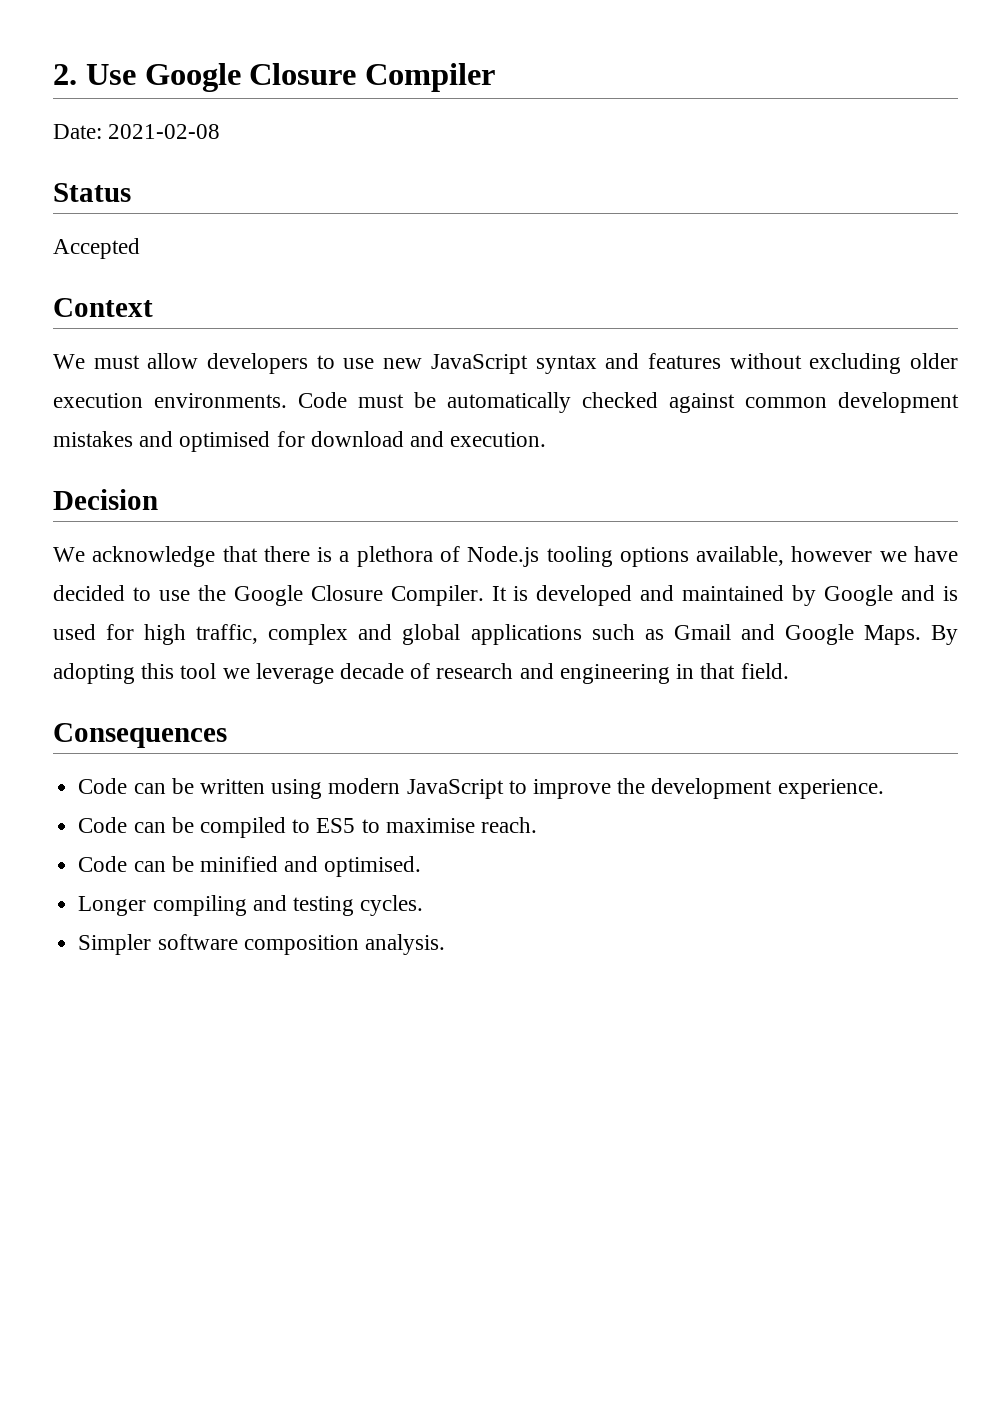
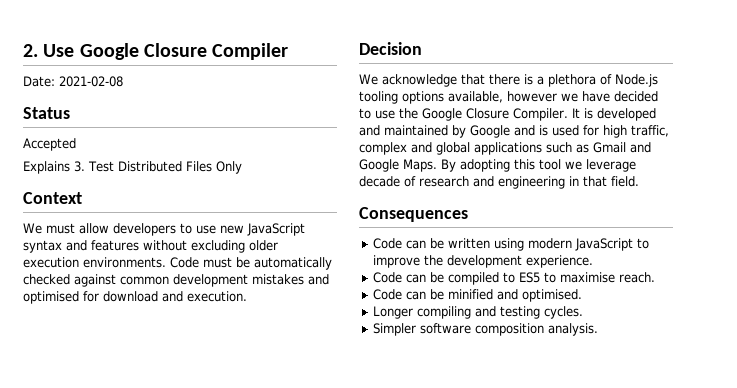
(140, 248) none -> [23,161,242,174] // Explains 3. Test Distributed Files Only

